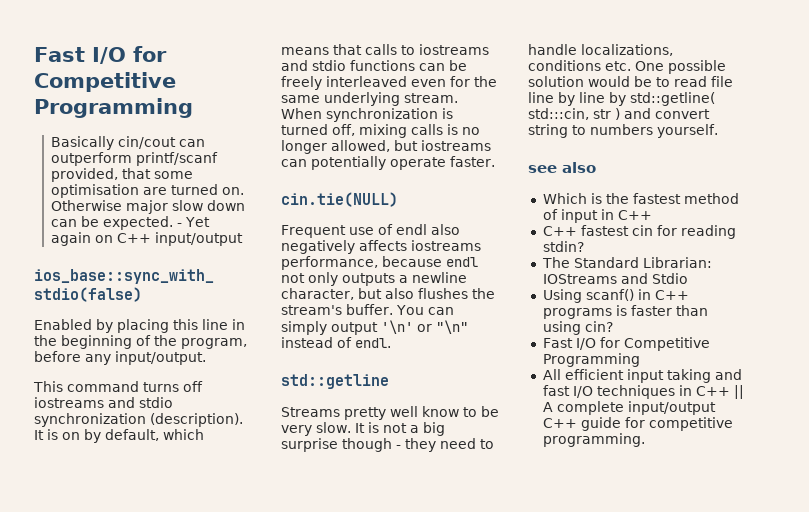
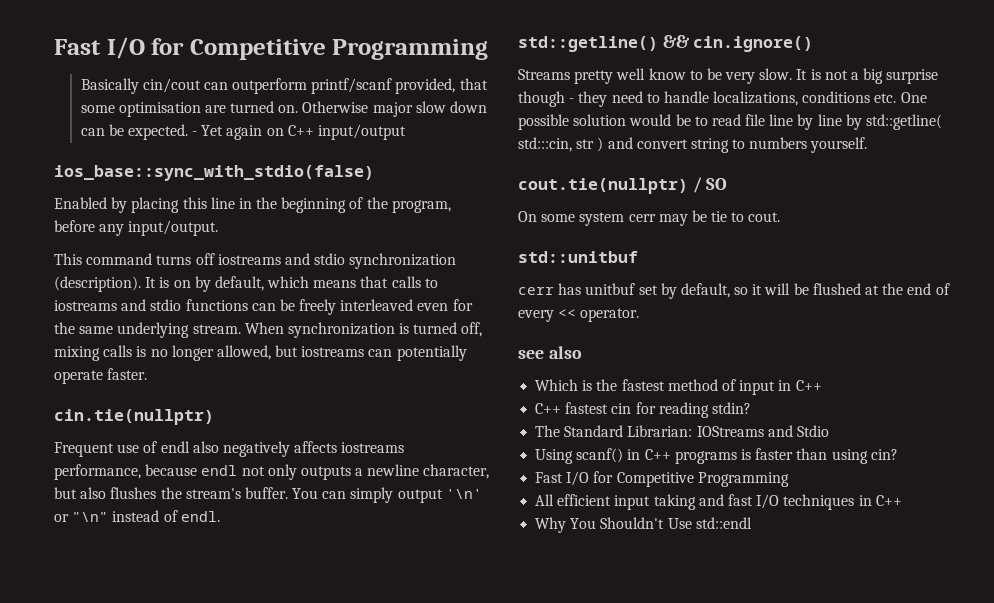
[281,192,398,207] cin.tie(NULL) -> [54,409,214,425] cin.tie(nullptr)
[281,374,389,389] std::getline -> [518,35,814,52] std::getline() && cin.ignore()
(718, 131) none -> [518,177,728,194] [518,210,781,226] [518,251,638,263] [518,283,950,299] [518,308,640,322] // cout.tie(nullptr) / SO // On some system cerr may be tie to cout. // std::unitbuf // cerr has unitbuf set by default, so it will be flushed at the end of every << operator.
[733,385,744,399] [542,401,716,415] [542,417,733,431] [542,433,645,447] || A complete input/output C++ guide for competitive programming. -> [535,517,752,533] // Why You Shouldn't Use std::endl

